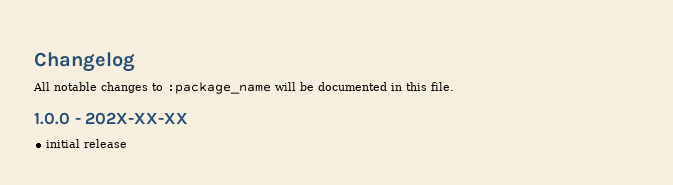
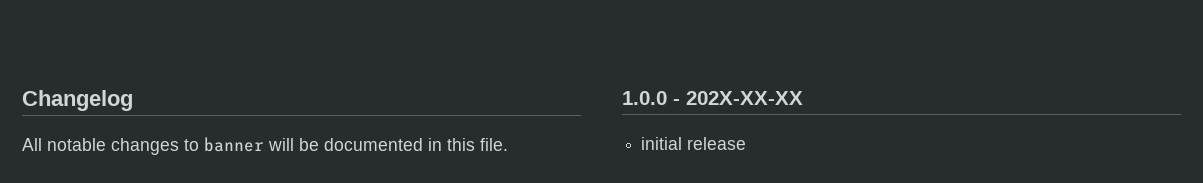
[167,82,271,94] :package_name -> [204,137,264,152] banner

